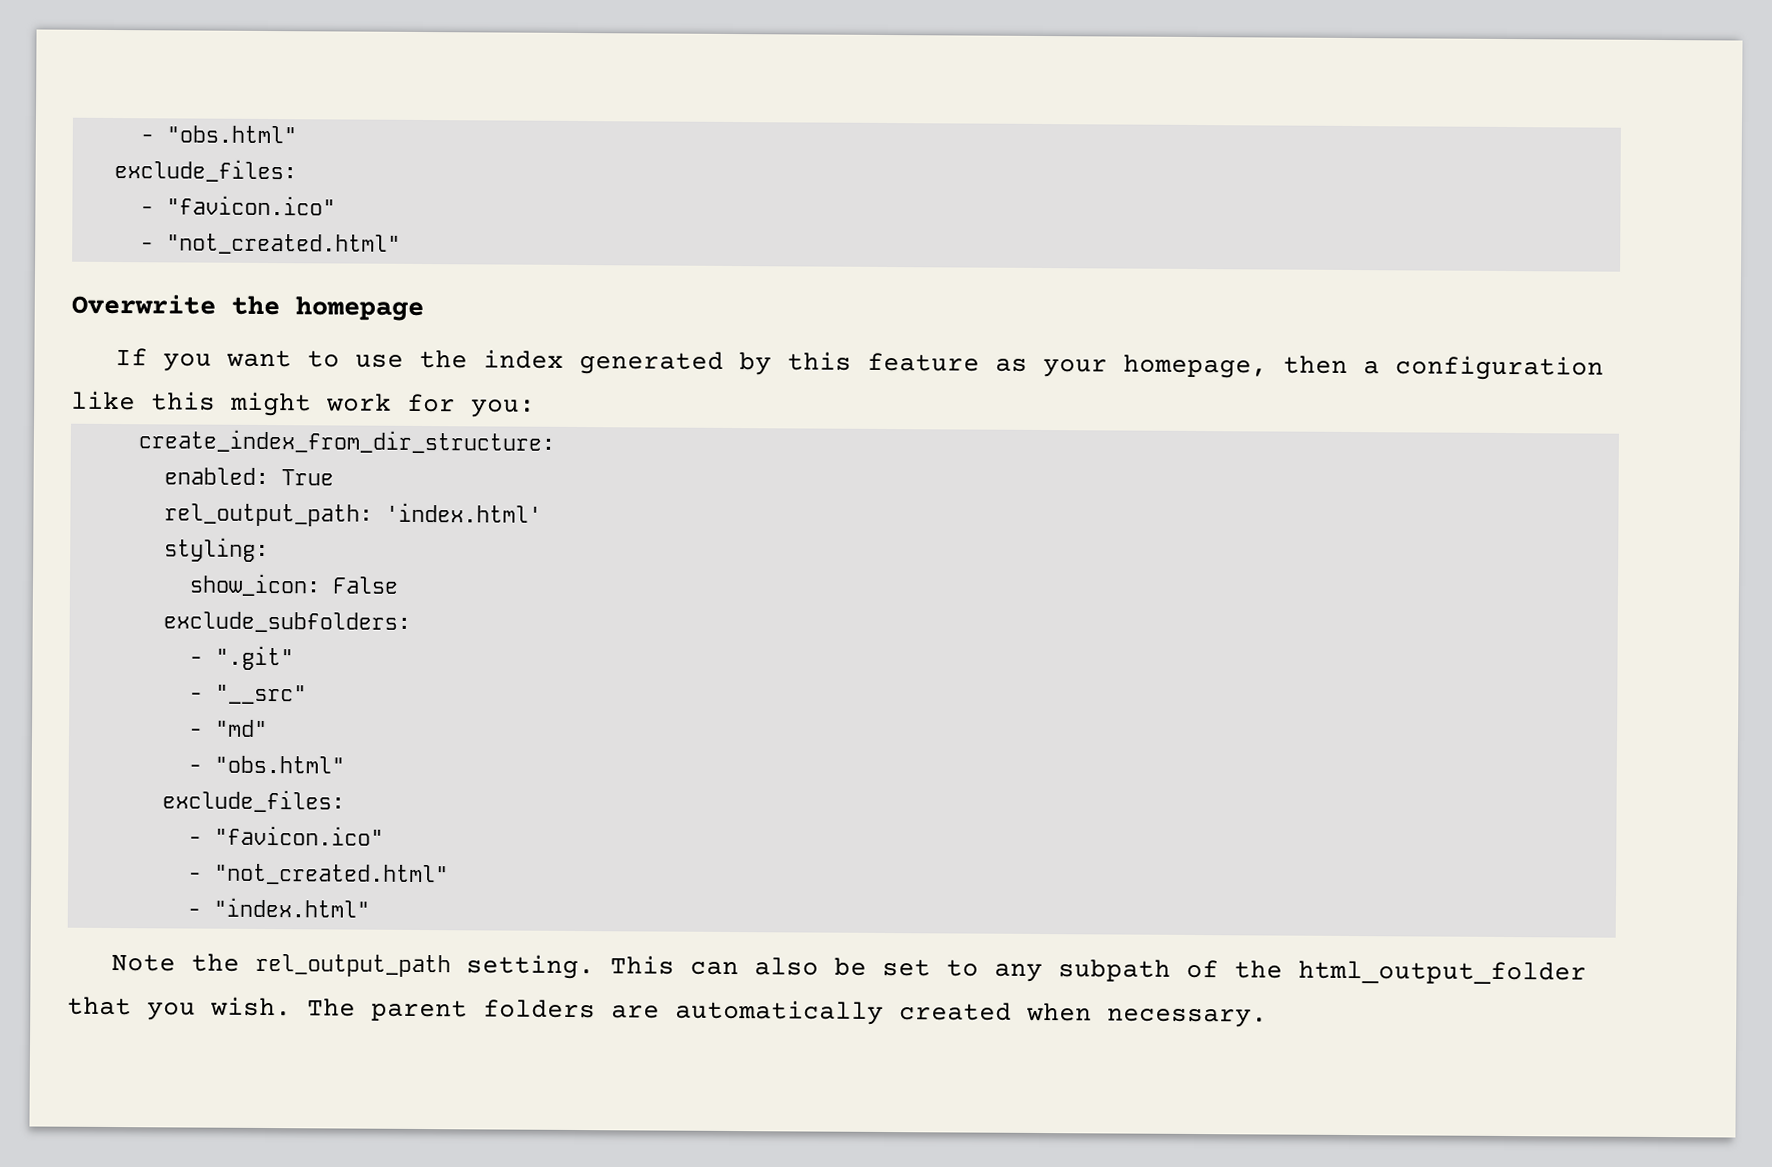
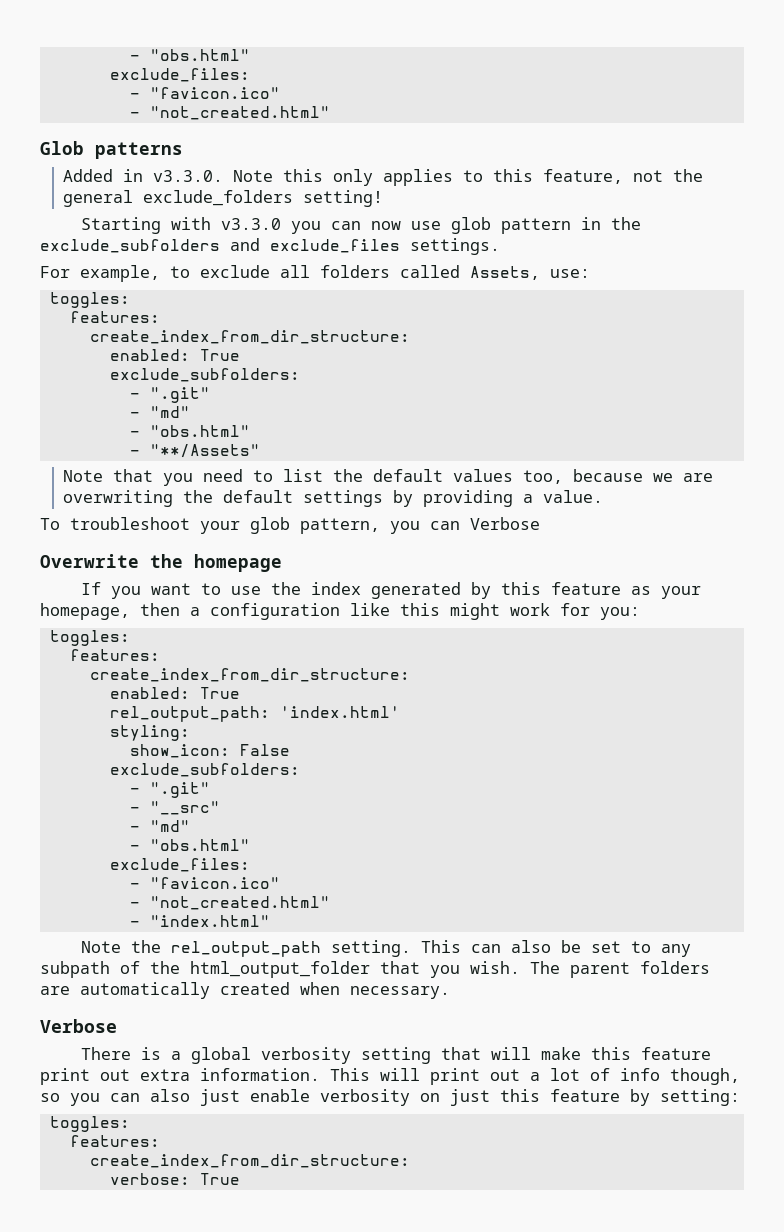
[139,125,297,144] [113,159,297,183] [139,195,336,216] [139,233,401,255] - "obs.html" // exclude_files: // - "favicon.ico" // - "not_created.html" -> [129,49,250,61] [109,68,250,82] [129,87,280,99] [129,106,330,120] [40,141,183,159] [63,169,704,186] [63,190,384,207] [81,217,642,234] [40,238,500,255] [40,265,590,282] [49,292,130,308] [69,311,160,323] [89,330,410,344] [109,349,240,361] [109,368,300,382] [129,387,210,403] [129,406,190,418] [129,425,250,437] [129,444,260,458] [63,469,714,486] [63,490,604,507] [40,517,540,534] - "obs.html" // exclude_files: // - "favicon.ico" // - "not_created.html" // Glob patterns // Added in v3.3.0. Note this only applies to this feature, not the general exclude_folders setting! // Starting with v3.3.0 you can now use glob pattern in the exclude_subfolders and exclude_files settings. // For example, to exclude all folders called Assets, use: // toggles: // features: // create_index_from_dir_structure: // enabled: True // exclude_subfolders: // - ".git" // - "md" // - "obs.html" // - "**/Assets" // Note that you need to list the default values too, because we are overwriting the default settings by providing a value. // To troubleshoot your glob pattern, you can Verbose
(536, 408) none -> [49,630,130,646] [69,649,160,661] // toggles: // features:
(1268, 1018) none -> [40,1019,117,1033] [81,1047,712,1064] [40,1068,740,1085] [40,1089,740,1106] [49,1116,130,1132] [69,1135,160,1147] [89,1154,410,1168] [109,1173,240,1185] // Verbose // There is a global verbosity setting that will make this feature print out extra information. This will print out a lot of info though, so you can also just enable verbosity on just this feature by setting: // toggles: // features: // create_index_from_dir_structure: // verbose: True

